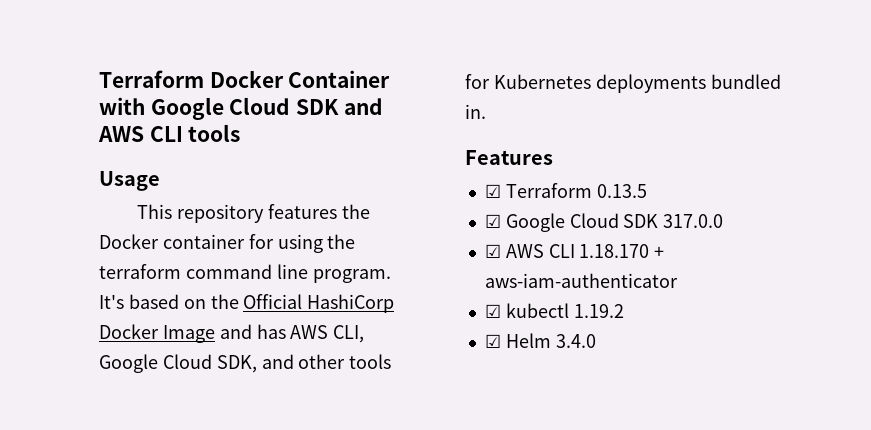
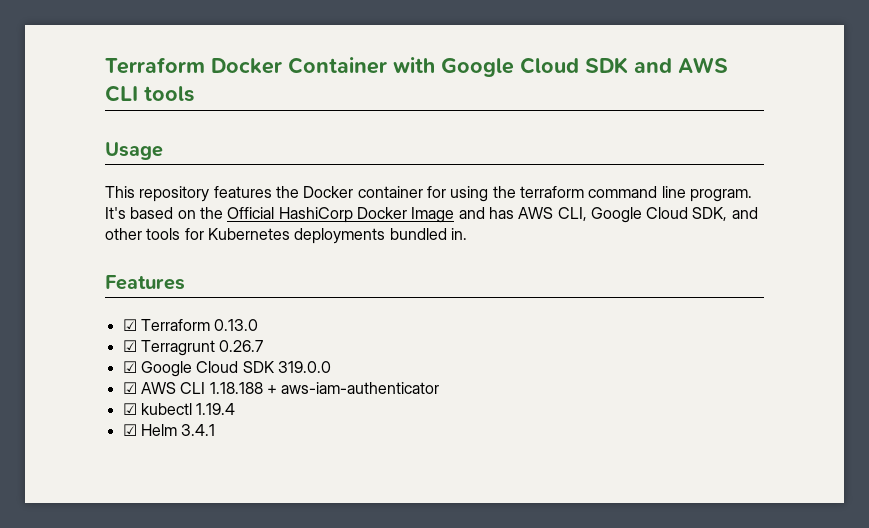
[596,184,647,198] 0.13.5 -> [214,319,259,331] [122,340,264,356] 0.13.0 // ☑ Terragrunt 0.26.7
[663,214,724,228] 317.0.0 -> [277,361,331,373] 319.0.0
[579,244,650,258] 1.18.170 -> [209,382,263,394] 1.18.188
[573,304,624,318] 1.19.2 -> [196,403,236,415] 1.19.4
[555,334,596,348] 3.4.0 -> [181,424,216,436] 3.4.1

